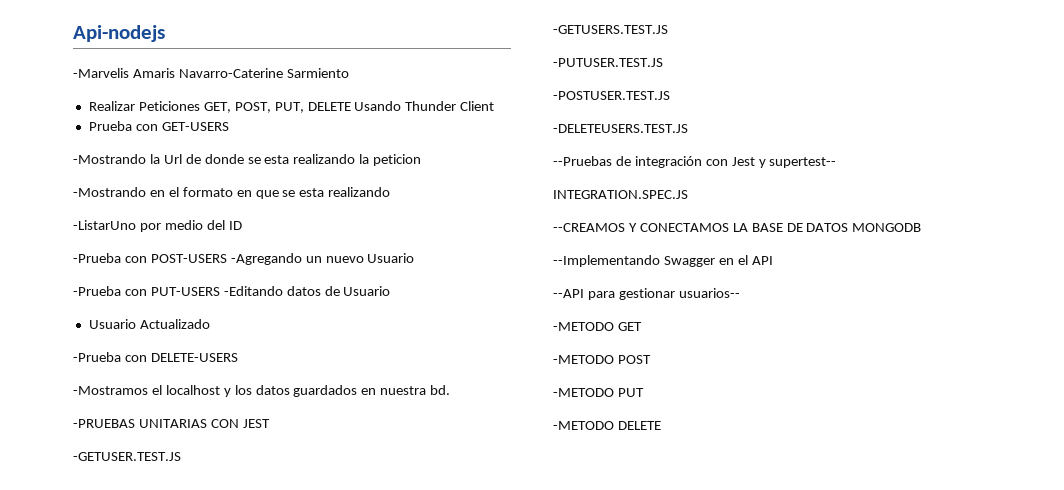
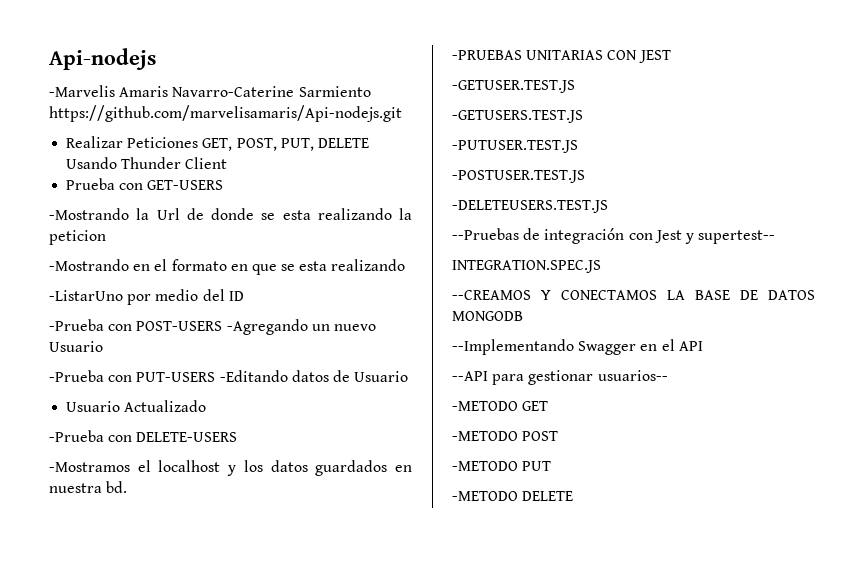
(349, 73) none -> [49,105,402,122] https://github.com/marvelisamaris/Api-nodejs.git

